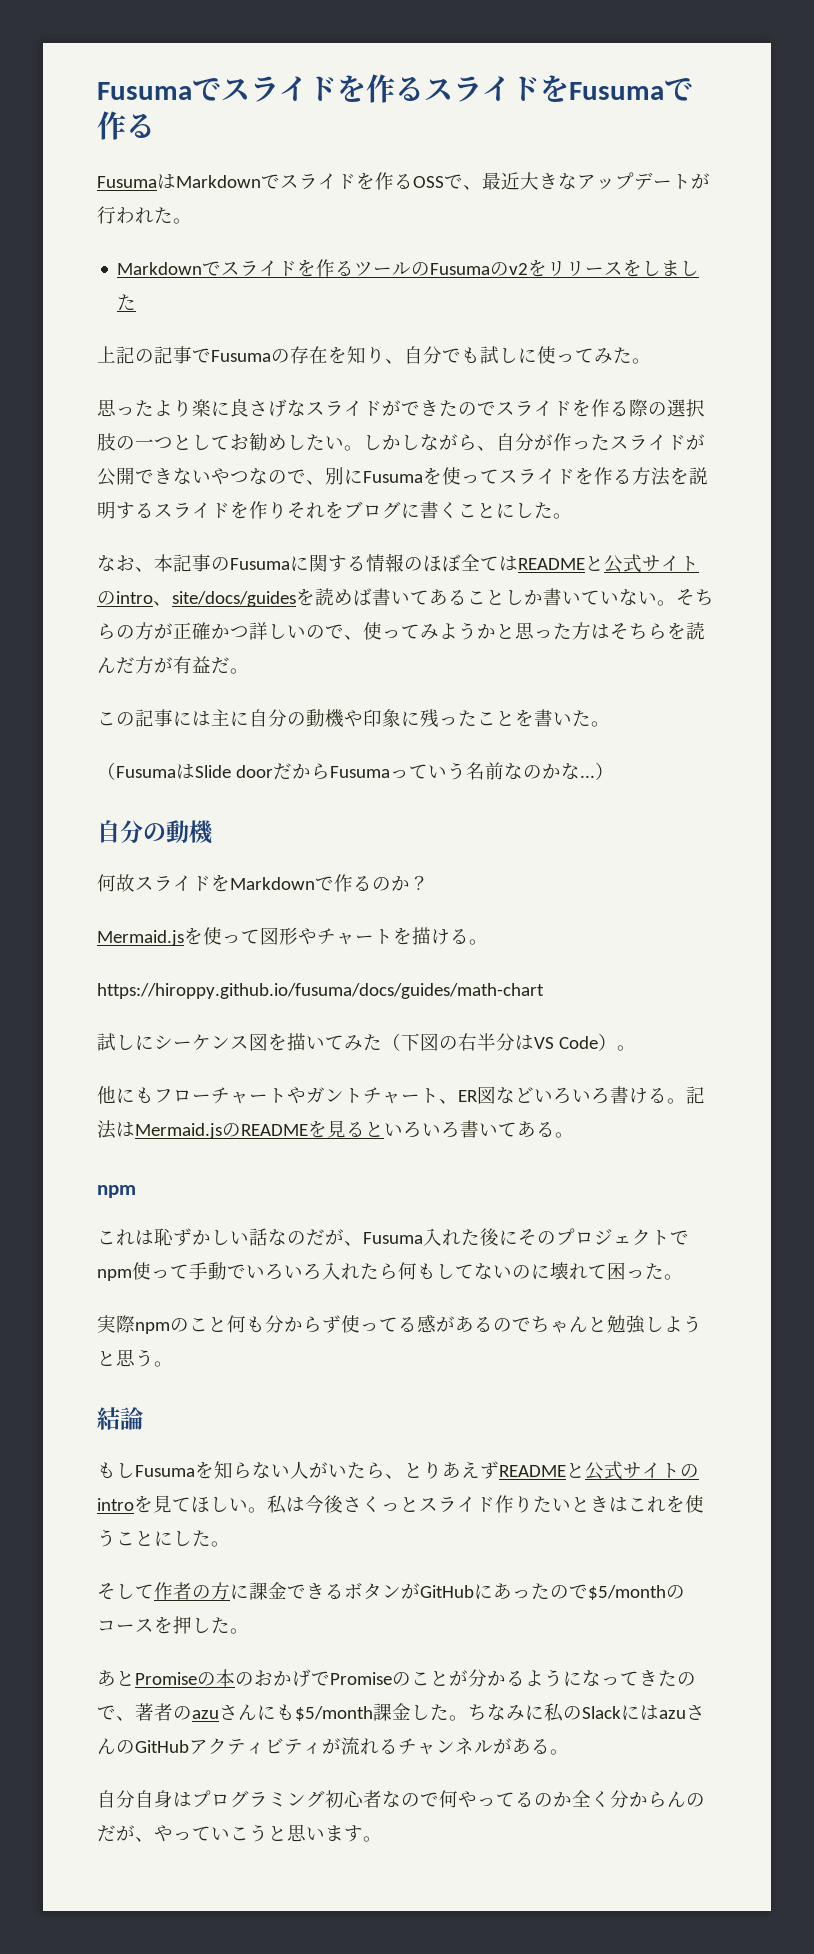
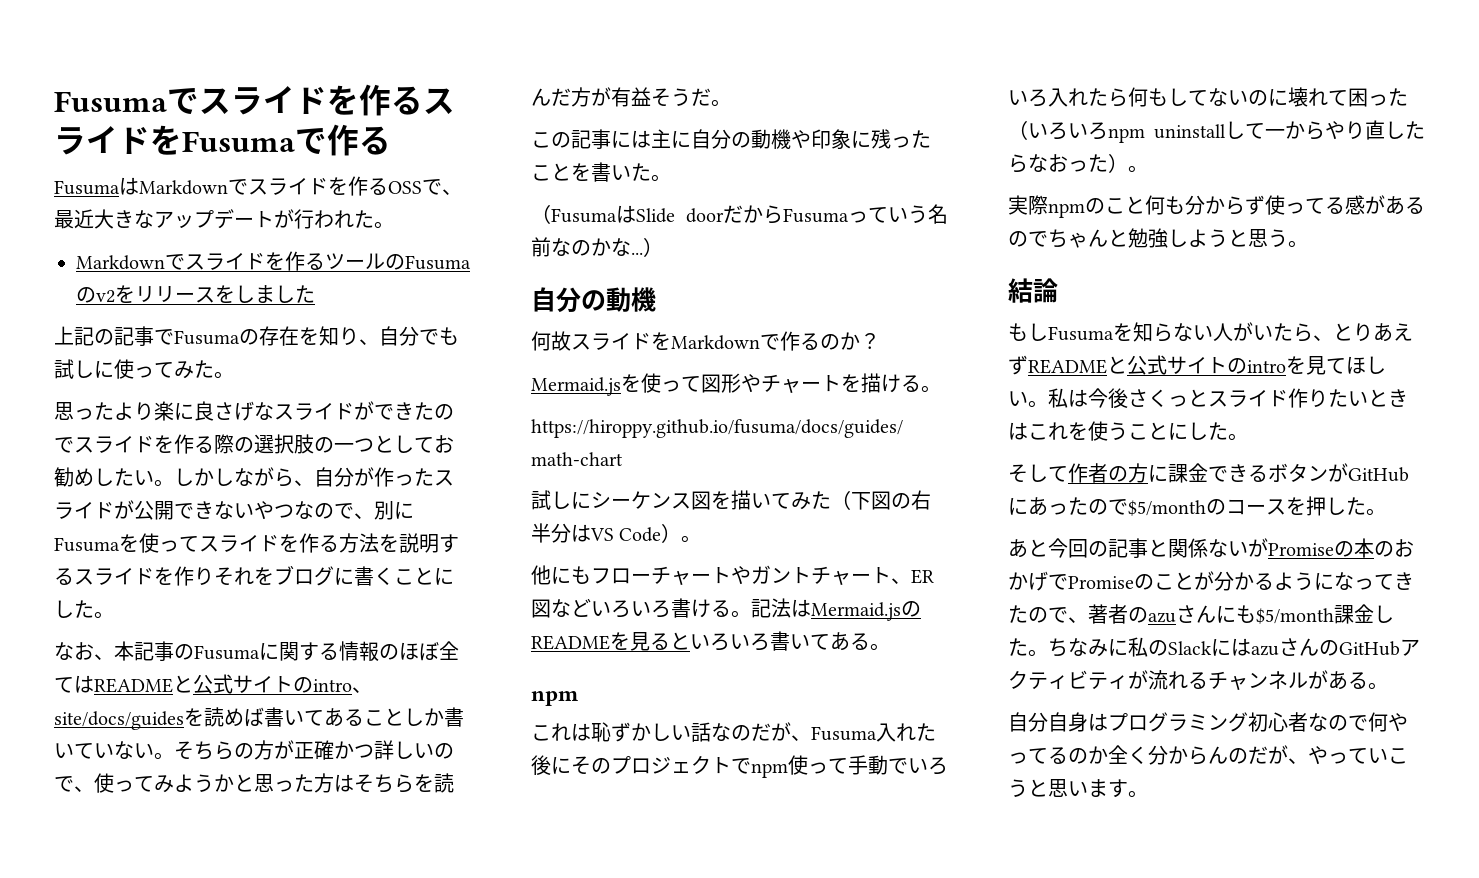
(211, 664) none -> [651,88,691,107] そう
(664, 1271) none -> [1008,120,1425,143] [1008,153,1128,173] （いろいろnpm uninstallして一からやり直したらなおった）
(135, 1678) none -> [1048,538,1268,558] 今回の記事と関係ないが

